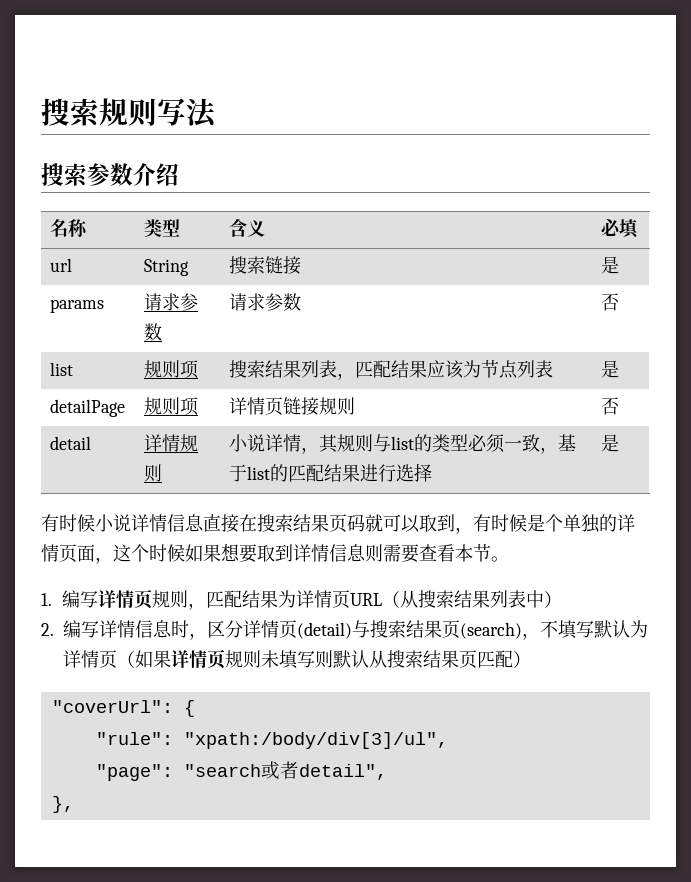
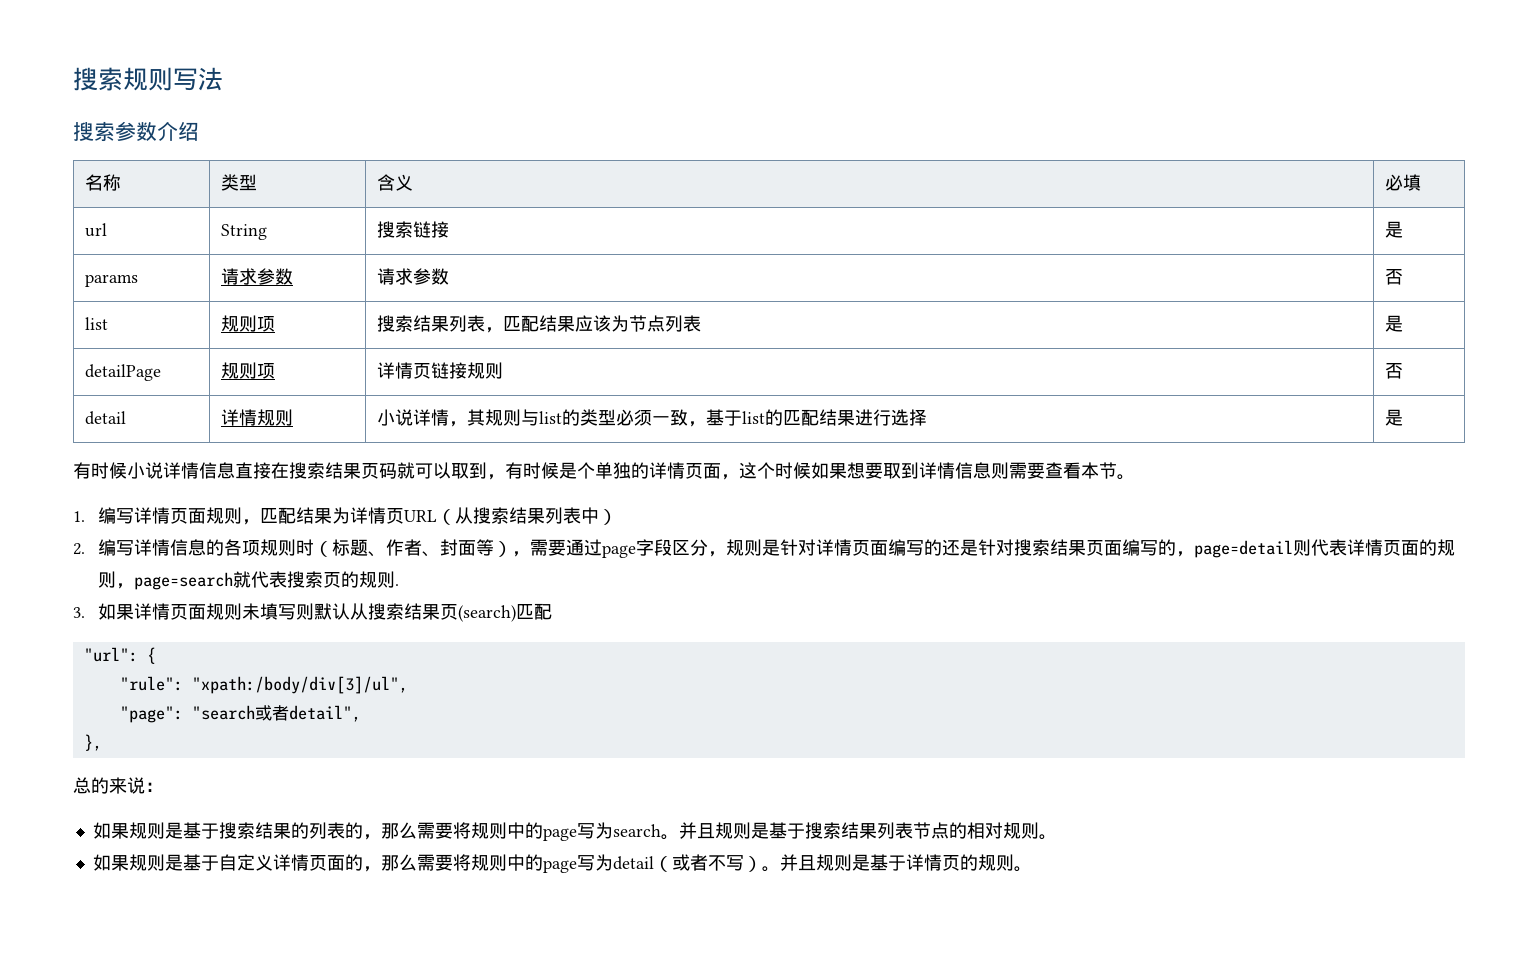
(152, 599) none -> [188,508,207,524] 面
[171,620,648,640] [63,650,135,669] 时，区分详情页(detail)与搜索结果页(search)，不填写默认为详情页（ -> [206,539,1456,558] [98,571,400,590] [73,607,85,618] 的各项规则时（标题、作者、封面等），需要通过page字段区分，规则是针对详情页面编写的还是针对搜索结果页面编写的，page=detail则代表详情页面的规则，page=search就代表搜索页的规则. // 3.
(225, 659) none -> [188,604,207,620] 面
[477,650,531,668] [51,700,173,713] 匹配） // "coverUrl": -> [458,603,553,622] [83,647,138,662] (search)匹配 // "url":
(74, 804) none -> [73,777,163,794] [92,822,1057,841] [92,854,1032,873] // 总的来说： // 如果规则是基于搜索结果的列表的，那么需要将规则中的page写为search。并且规则是基于搜索结果列表节点的相对规则。 // 如果规则是基于自定义详情页面的，那么需要将规则中的page写为detail（或者不写）。并且规则是基于详情页的规则。

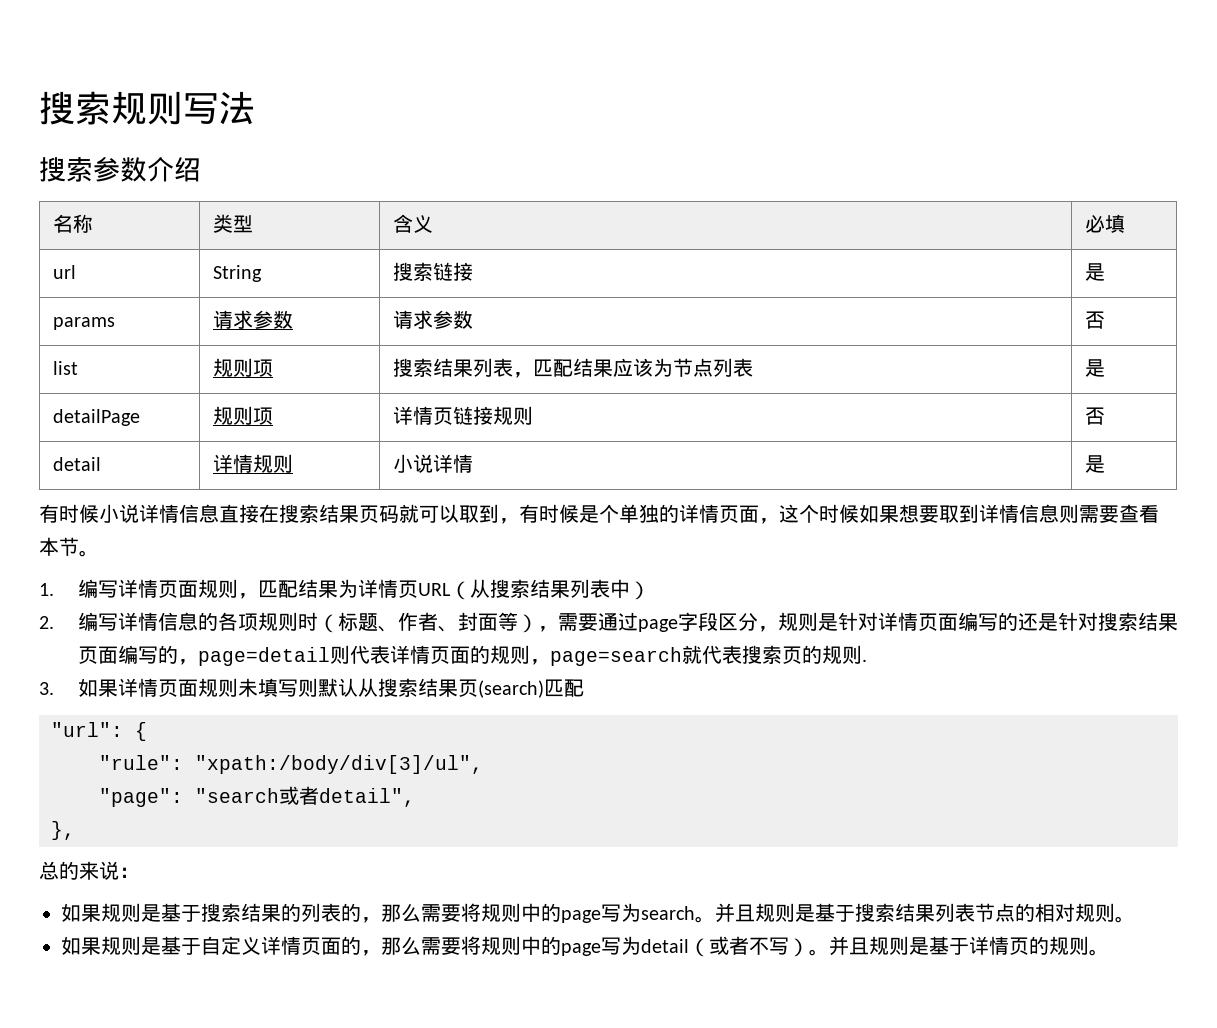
[448,409,927,427] ，其规则与list的类型必须一致，基于list的匹配结果进行选择 -> (474, 463) none

